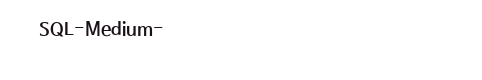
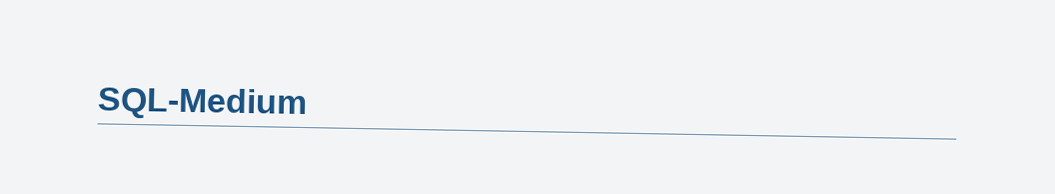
[39,21,164,37] SQL-Medium- -> [97,86,308,122] SQL-Medium

